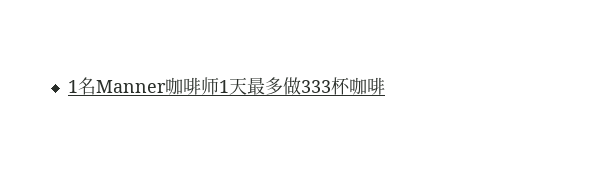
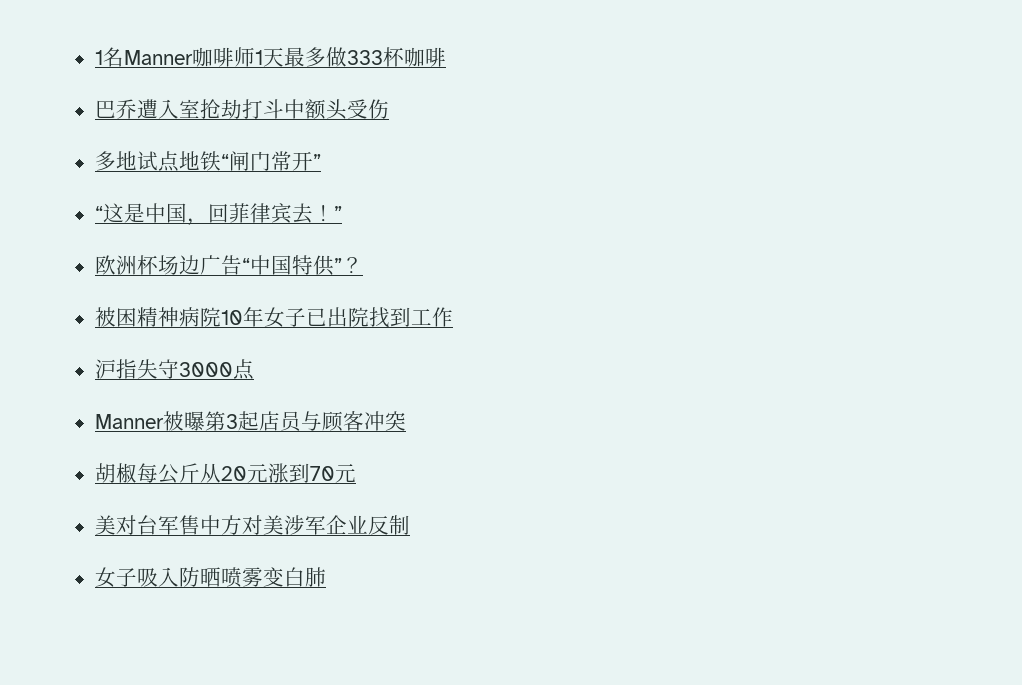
(385, 86) none -> [94,99,389,120] [94,151,321,172] [94,203,342,226] [94,255,363,276] [94,307,453,328] [94,359,254,380] [94,411,406,432] [94,463,356,484] [94,515,410,535] [94,567,326,588] // 巴乔遭入室抢劫打斗中额头受伤 // 多地试点地铁“闸门常开” // “这是中国，回菲律宾去！” // 欧洲杯场边广告“中国特供”？ // 被困精神病院10年女子已出院找到工作 // 沪指失守3000点 // Manner被曝第3起店员与顾客冲突 // 胡椒每公斤从20元涨到70元 // 美对台军售中方对美涉军企业反制 // 女子吸入防晒喷雾变白肺

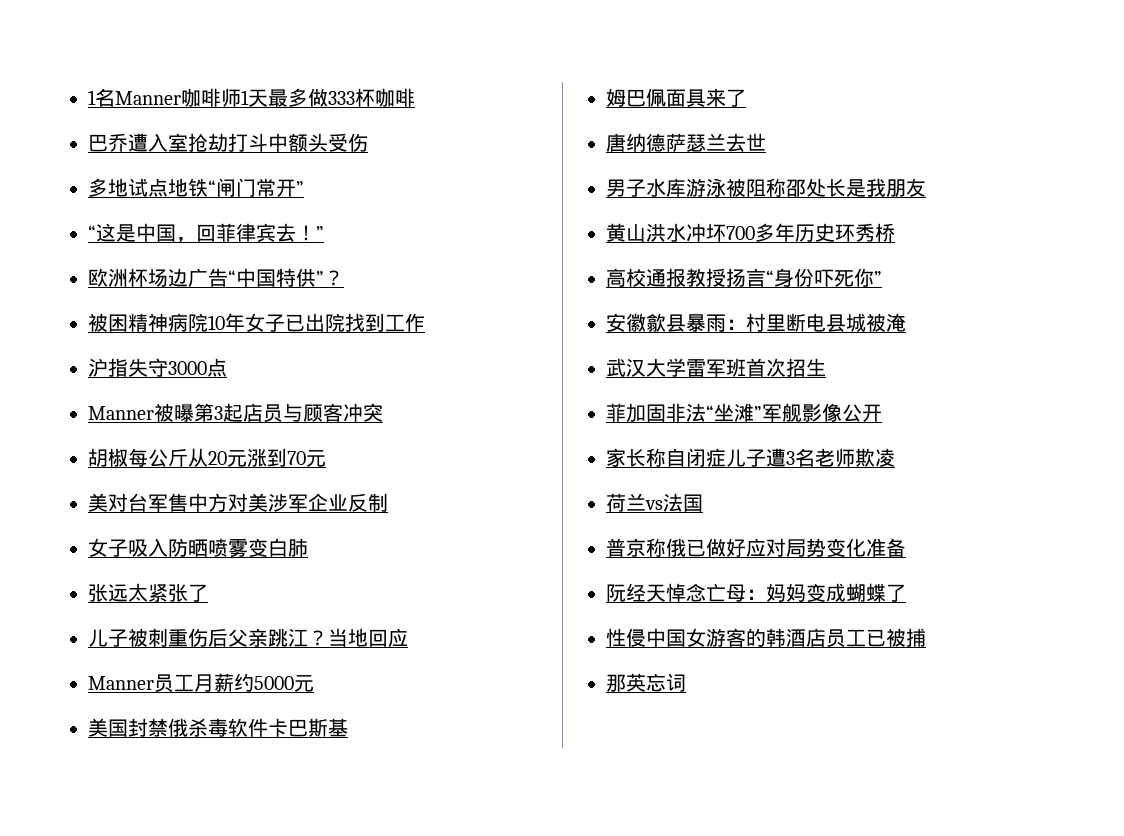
(326, 577) none -> [88,583,208,602] [88,628,408,647] [88,673,314,693] [88,718,348,737] [606,88,746,107] [606,133,766,152] [606,178,926,197] [606,223,895,242] [606,268,882,287] [606,313,906,332] [606,358,826,377] [606,403,882,423] [606,448,895,467] [606,493,703,512] [606,538,906,557] [606,583,906,602] [606,628,926,648] [606,673,686,692] // 张远太紧张了 // 儿子被刺重伤后父亲跳江？当地回应 // Manner员工月薪约5000元 // 美国封禁俄杀毒软件卡巴斯基 // 姆巴佩面具来了 // 唐纳德萨瑟兰去世 // 男子水库游泳被阻称邵处长是我朋友 // 黄山洪水冲坏700多年历史环秀桥 // 高校通报教授扬言“身份吓死你” // 安徽歙县暴雨：村里断电县城被淹 // 武汉大学雷军班首次招生 // 菲加固非法“坐滩”军舰影像公开 // 家长称自闭症儿子遭3名老师欺凌 // 荷兰vs法国 // 普京称俄已做好应对局势变化准备 // 阮经天悼念亡母：妈妈变成蝴蝶了 // 性侵中国女游客的韩酒店员工已被捕 // 那英忘词

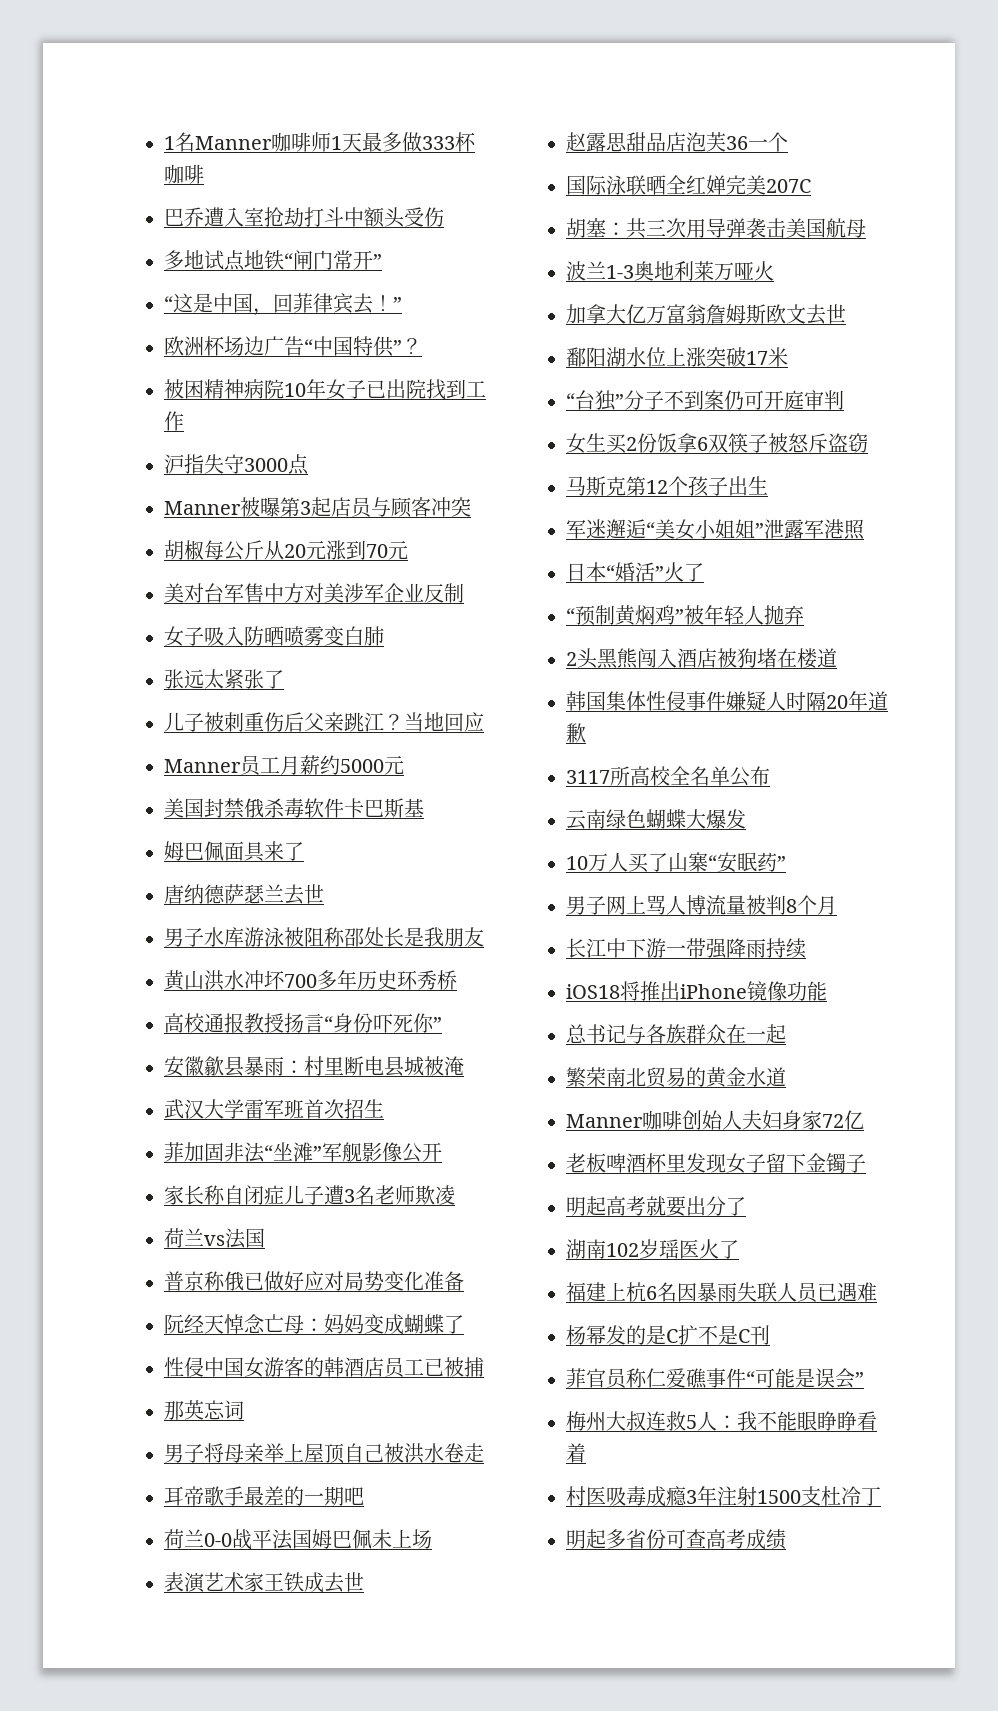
(686, 682) none -> [164,1443,484,1464] [164,1486,364,1506] [164,1529,432,1550] [164,1572,364,1593] [566,132,788,152] [566,175,811,195] [566,218,866,239] [566,261,774,281] [566,304,846,325] [566,347,788,367] [566,390,844,411] [566,433,868,454] [566,476,768,497] [566,519,865,540] [566,562,704,582] [566,605,804,626] [566,648,837,669] [566,691,888,711] [566,723,586,743] [566,766,770,787] [566,809,746,830] [566,852,786,873] [566,895,837,915] [566,938,806,959] [566,981,827,1001] [566,1024,786,1044] [566,1067,786,1088] [566,1110,864,1130] [566,1153,866,1174] [566,1196,746,1217] [566,1239,739,1259] [566,1282,877,1303] [566,1325,770,1345] [566,1368,864,1389] [566,1411,877,1431] [566,1443,586,1463] [566,1486,881,1507] [566,1529,786,1550] // 男子将母亲举上屋顶自己被洪水卷走 // 耳帝歌手最差的一期吧 // 荷兰0-0战平法国姆巴佩未上场 // 表演艺术家王铁成去世 // 赵露思甜品店泡芙36一个 // 国际泳联晒全红婵完美207C // 胡塞：共三次用导弹袭击美国航母 // 波兰1-3奥地利莱万哑火 // 加拿大亿万富翁詹姆斯欧文去世 // 鄱阳湖水位上涨突破17米 // “台独”分子不到案仍可开庭审判 // 女生买2份饭拿6双筷子被怒斥盗窃 // 马斯克第12个孩子出生 // 军迷邂逅“美女小姐姐”泄露军港照 // 日本“婚活”火了 // “预制黄焖鸡”被年轻人抛弃 // 2头黑熊闯入酒店被狗堵在楼道 // 韩国集体性侵事件嫌疑人时隔20年道歉 // 3117所高校全名单公布 // 云南绿色蝴蝶大爆发 // 10万人买了山寨“安眠药” // 男子网上骂人博流量被判8个月 // 长江中下游一带强降雨持续 // iOS18将推出iPhone镜像功能 // 总书记与各族群众在一起 // 繁荣南北贸易的黄金水道 // Manner咖啡创始人夫妇身家72亿 // 老板啤酒杯里发现女子留下金镯子 // 明起高考就要出分了 // 湖南102岁瑶医火了 // 福建上杭6名因暴雨失联人员已遇难 // 杨幂发的是C扩不是C刊 // 菲官员称仁爱礁事件“可能是误会” // 梅州大叔连救5人：我不能眼睁睁看着 // 村医吸毒成瘾3年注射1500支杜冷丁 // 明起多省份可查高考成绩

